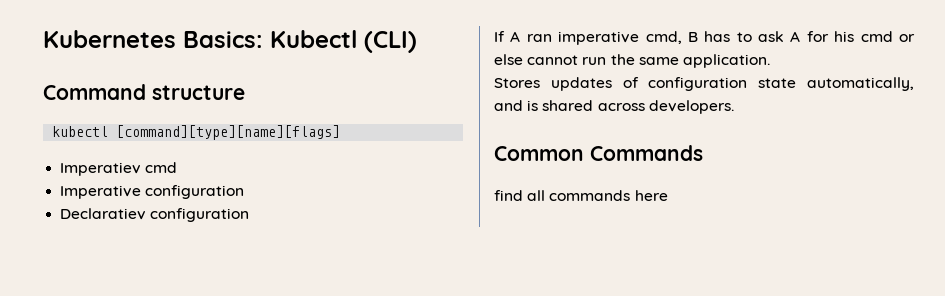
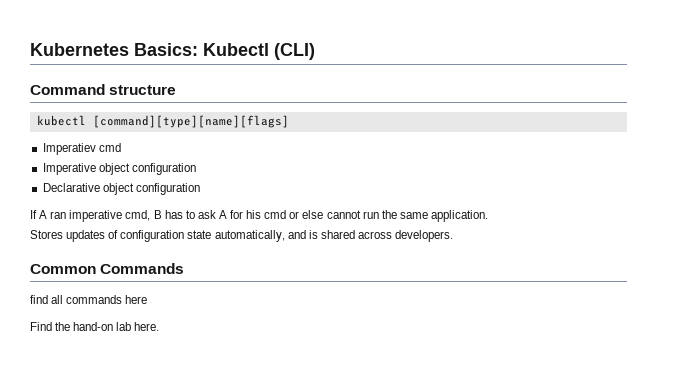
[145,185,245,199] [60,208,147,220] configuration // Declaratiev -> [98,163,196,175] [42,183,134,195] object configuration // Declarative object
(668, 195) none -> [30,322,160,331] // Find the hand-on lab here.

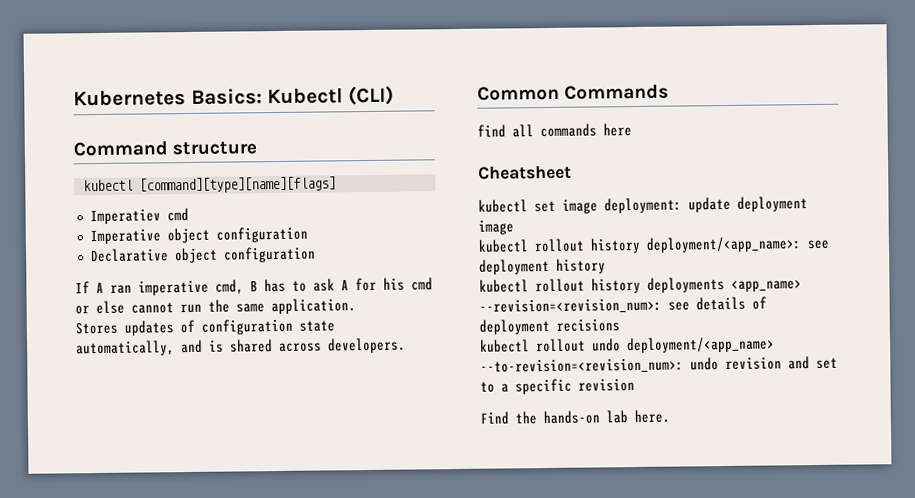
(148, 299) none -> [478,165,572,180] [478,196,808,214] [478,219,514,235] [478,236,830,254] [479,258,606,275] [479,277,802,294] [479,296,767,314] [479,318,620,335] [480,336,775,354] [480,356,838,374] [480,378,635,395] // Cheatsheet // kubectl set image deployment: update deployment image // kubectl rollout history deployment/<app_name>: see deployment history // kubectl rollout history deployments <app_name> --revision=<revision_num>: see details of deployment recisions // kubectl rollout undo deployment/<app_name> --to-revision=<revision_num>: undo revision and set to a specific revision
[73,322,114,331] hand-on -> [543,410,600,425] hands-on

